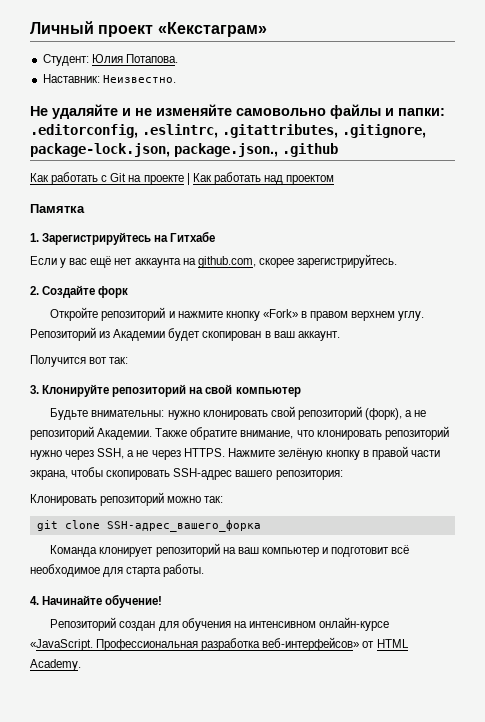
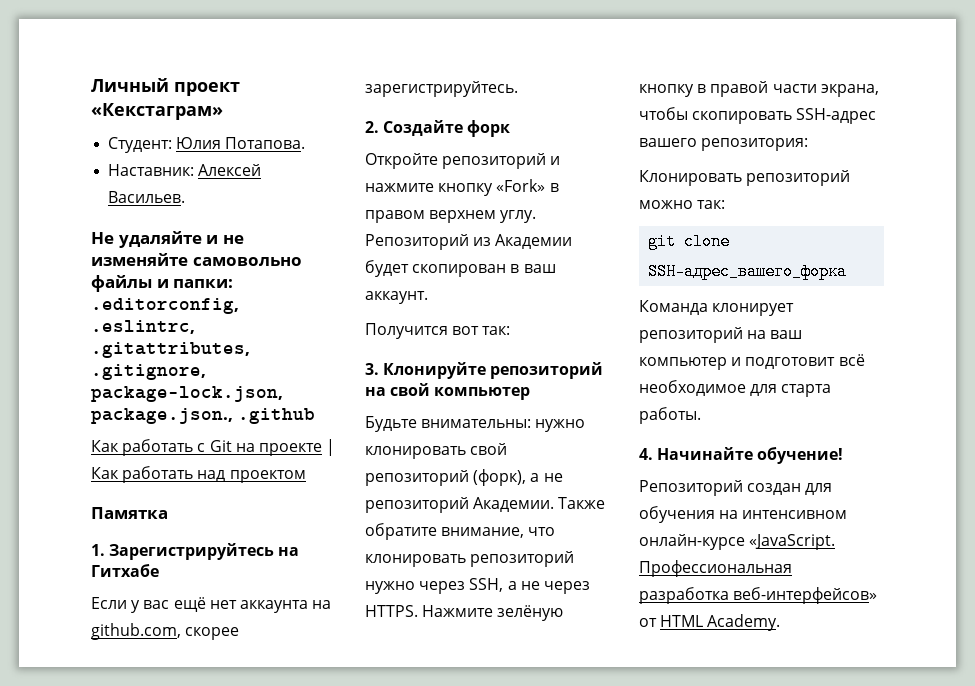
[102,75,176,83] Неизвестно. -> [198,164,262,176] [108,191,186,203] Алексей Васильев.

